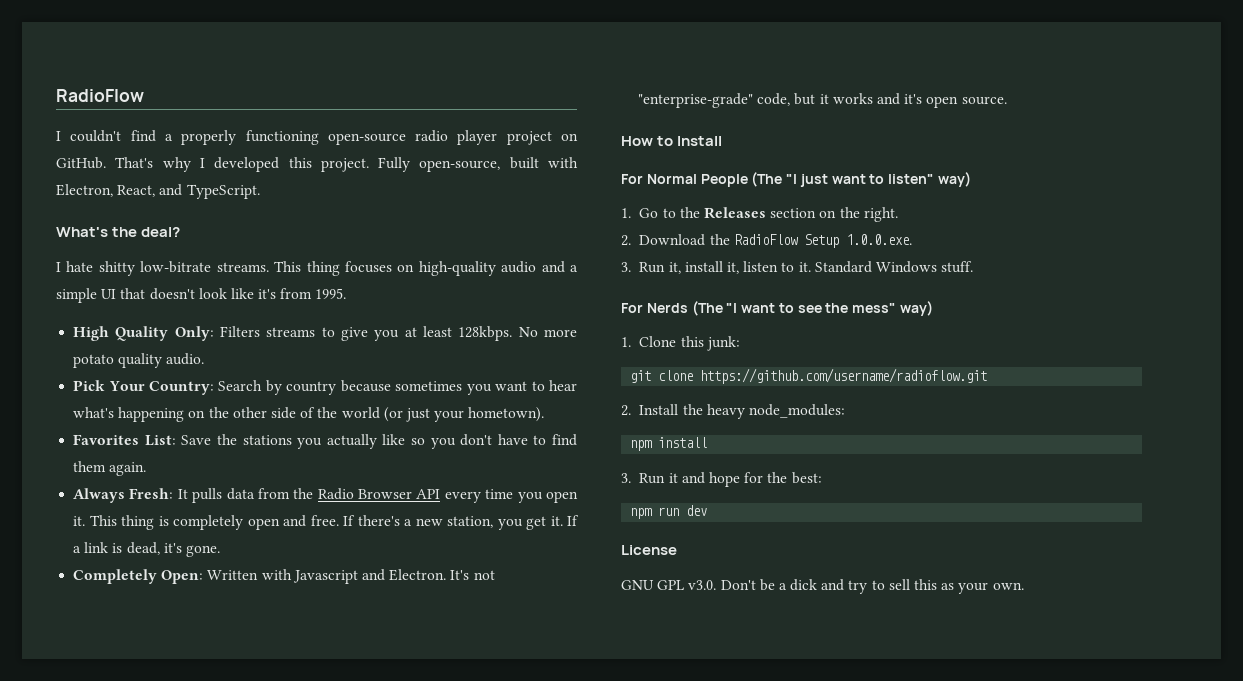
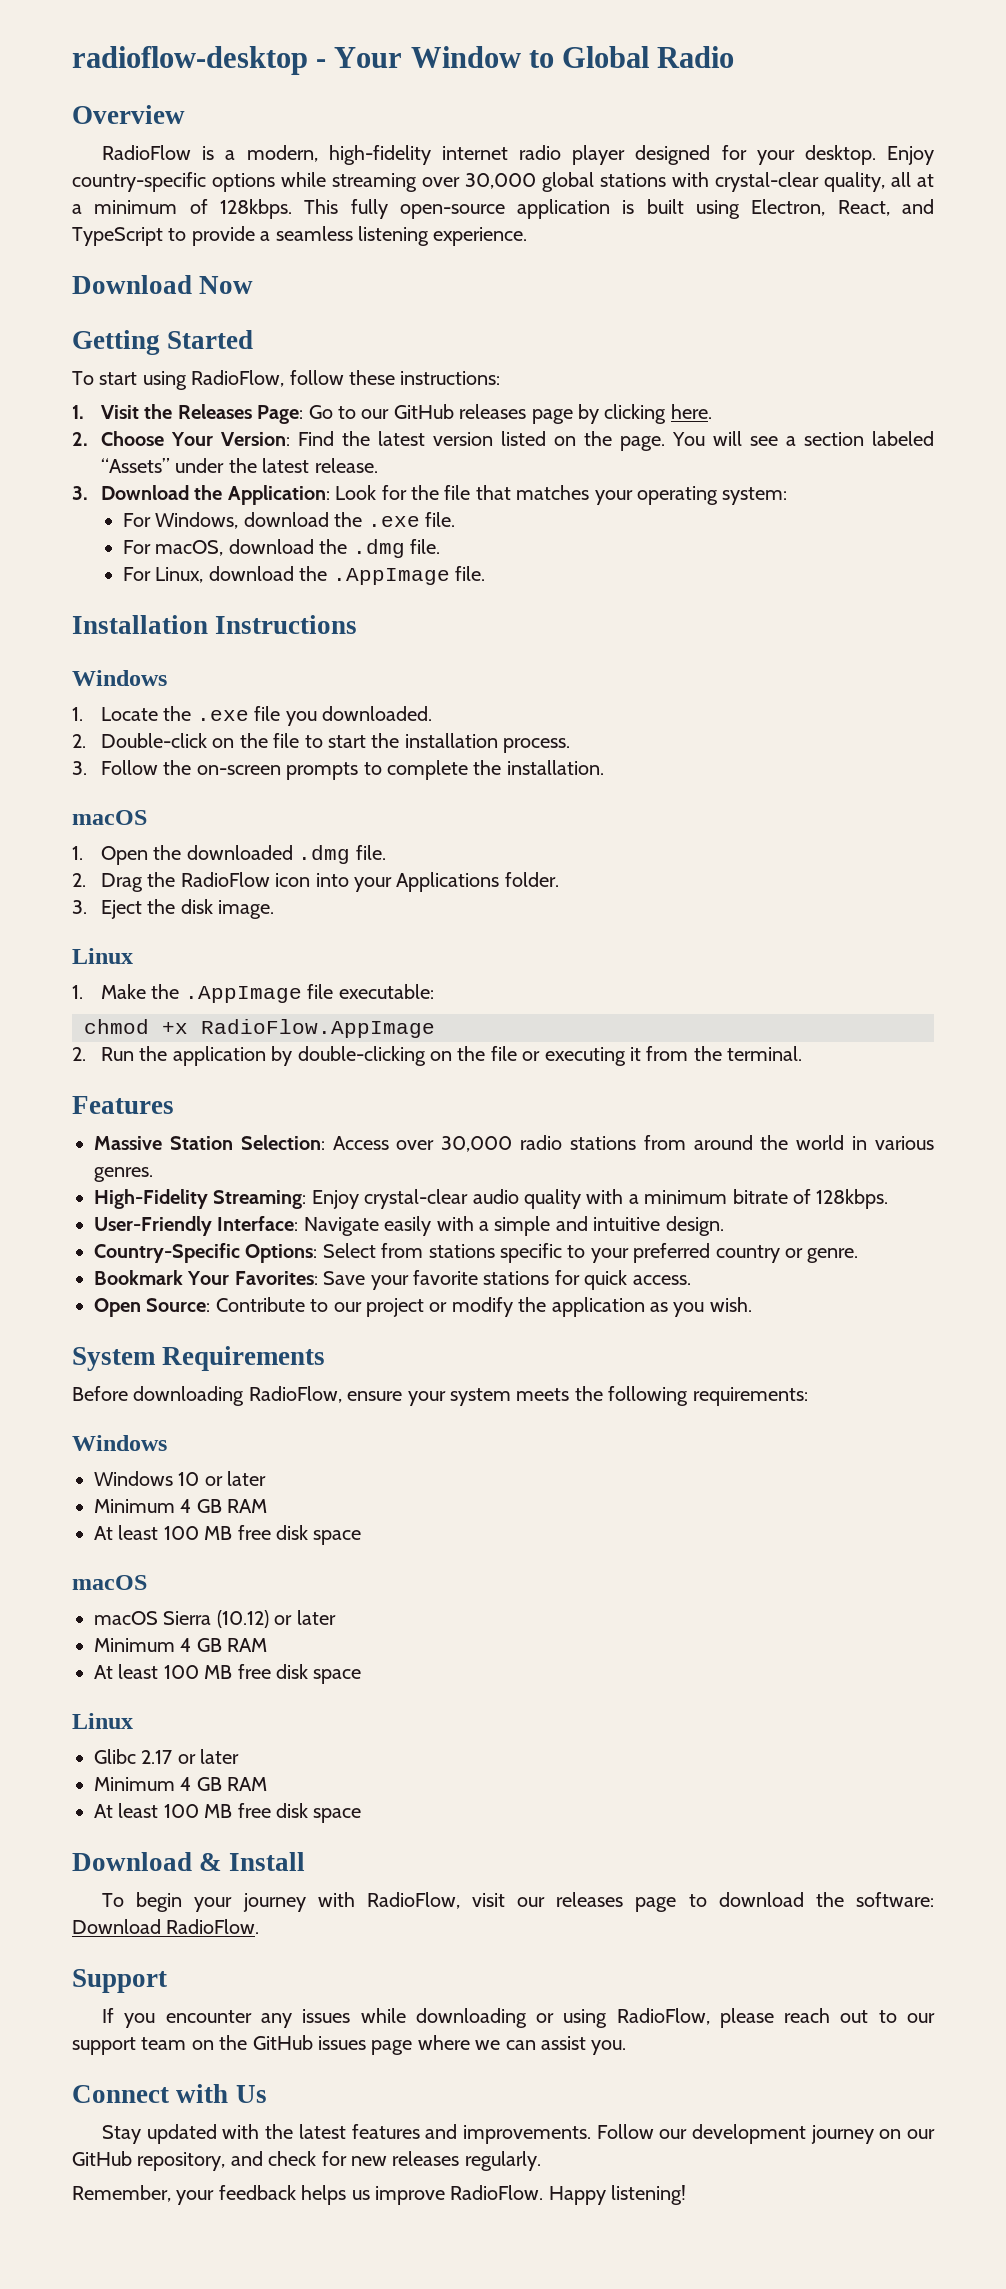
[56,89,144,102] [56,130,578,145] [56,157,578,172] [56,184,260,199] [56,227,181,237] [56,261,579,276] [56,288,347,303] [73,326,577,341] [73,353,205,368] [73,380,577,395] [73,407,545,422] [73,434,577,449] [73,461,147,476] [73,488,578,503] [73,515,579,530] [73,542,220,557] [73,569,495,584] [638,93,1007,108] [621,136,723,146] [621,172,972,187] [621,207,898,222] [621,234,912,248] [621,261,974,274] [621,301,934,316] [621,336,740,351] [630,368,988,384] [621,404,846,419] [630,437,708,451] [621,472,822,487] [630,505,708,519] [621,545,677,555] [621,579,1024,594] RadioFlow // I couldn't find a properly functioning open-source radio player project on GitHub. That's why I developed this project. Fully open-source, built with Electron, React, and TypeScript. // What's the deal? // I hate shitty low-bitrate streams. This thing focuses on high-quality audio and a simple UI that doesn't look like it's from 1995. // High Quality Only: Filters streams to give you at least 128kbps. No more potato quality audio. // Pick Your Country: Search by country because sometimes you want to hear what's happening on the other side of the world (or just your hometown). // Favorites List: Save the stations you actually like so you don't have to find them again. // Always Fresh: It pulls data from the Radio Browser API every time you open it. This thing is completely open and free. If there's a new station, you get it. If a link is dead, it's gone. // Completely Open: Written with Javascript and Electron. It's not "enterprise-grade" code, but it works and it's open source. // How to Install // For Normal People (The "I just want to listen" way) // 1. Go to the Releases section on the right. // 2. Download the RadioFlow Setup 1.0.0.exe. // 3. Run it, install it, listen to it. Standard Windows stuff. // For Nerds (The "I want to see the mess" way) // 1. Clone this junk: // git clone https://github.com/username/radioflow.git // 2. Install the heavy node_modules: // npm install // 3. Run it and hope for the best: // npm run dev // License // GNU GPL v3.0. Don't be a dick and try to sell this as your own. -> [72,46,735,75] [72,105,185,124] [102,145,934,165] [72,172,934,192] [72,199,934,219] [72,226,528,246] [72,275,254,294] [72,330,254,355] [72,370,501,390] [72,404,712,424] [72,431,934,451] [101,458,378,473] [72,485,788,505] [123,512,456,529] [123,539,441,558] [123,566,486,585] [72,615,358,634] [72,670,167,686] [72,706,433,726] [72,733,571,753] [72,760,604,780] [72,810,147,825] [72,845,386,865] [72,872,559,892] [72,899,275,919] [72,948,133,964] [72,984,434,1003] [84,1019,435,1038] [72,1046,803,1066] [72,1096,174,1114] [94,1135,934,1152] [94,1167,153,1182] [94,1189,889,1209] [94,1216,724,1236] [94,1243,859,1263] [94,1270,691,1290] [94,1297,752,1317] [72,1346,326,1371] [72,1386,808,1406] [72,1435,167,1451] [94,1471,267,1486] [94,1499,268,1513] [94,1525,362,1545] [72,1575,147,1590] [94,1610,336,1628] [94,1638,268,1652] [94,1664,362,1684] [72,1713,133,1729] [94,1749,240,1764] [94,1777,268,1791] [94,1803,362,1823] [72,1852,305,1871] [102,1892,935,1912] [72,1919,260,1934] [72,1969,167,1993] [102,2008,935,2028] [72,2035,627,2055] [72,2084,267,2103] [102,2124,935,2144] [72,2151,541,2171] [72,2185,687,2205] radioflow-desktop - Your Window to Global Radio // Overview // RadioFlow is a modern, high-fidelity internet radio player designed for your desktop. Enjoy country-specific options while streaming over 30,000 global stations with crystal-clear quality, all at a minimum of 128kbps. This fully open-source application is built using Electron, React, and TypeScript to provide a seamless listening experience. // Download Now // Getting Started // To start using RadioFlow, follow these instructions: // 1. Visit the Releases Page: Go to our GitHub releases page by clicking here. // 2. Choose Your Version: Find the latest version listed on the page. You will see a section labeled “Assets” under the latest release. // 3. Download the Application: Look for the file that matches your operating system: // For Windows, download the .exe file. // For macOS, download the .dmg file. // For Linux, download the .AppImage file. // Installation Instructions // Windows // 1. Locate the .exe file you downloaded. // 2. Double-click on the file to start the installation process. // 3. Follow the on-screen prompts to complete the installation. // macOS // 1. Open the downloaded .dmg file. // 2. Drag the RadioFlow icon into your Applications folder. // 3. Eject the disk image. // Linux // 1. Make the .AppImage file executable: // chmod +x RadioFlow.AppImage // 2. Run the application by double-clicking on the file or executing it from the terminal. // Features // Massive Station Selection: Access over 30,000 radio stations from around the world in various genres. // High-Fidelity Streaming: Enjoy crystal-clear audio quality with a minimum bitrate of 128kbps. // User-Friendly Interface: Navigate easily with a simple and intuitive design. // Country-Specific Options: Select from stations specific to your preferred country or genre. // Bookmark Your Favorites: Save your favorite stations for quick access. // Open Source: Contribute to our project or modify the application as you wish. // System Requirements // Before downloading RadioFlow, ensure your system meets the following requirements: // Windows // Windows 10 or later // Minimum 4 GB RAM // At least 100 MB free disk space // macOS // macOS Sierra (10.12) or later // Minimum 4 GB RAM // At least 100 MB free disk space // Linux // Glibc 2.17 or later // Minimum 4 GB RAM // At least 100 MB free disk space // Download & Install // To begin your journey with RadioFlow, visit our releases page to download the software: Download RadioFlow. // Support // If you encounter any issues while downloading or using RadioFlow, please reach out to our support team on the GitHub issues page where we can assist you. // Connect with Us // Stay updated with the latest features and improvements. Follow our development journey on our GitHub repository, and check for new releases regularly. // Remember, your feedback helps us improve RadioFlow. Happy listening!

